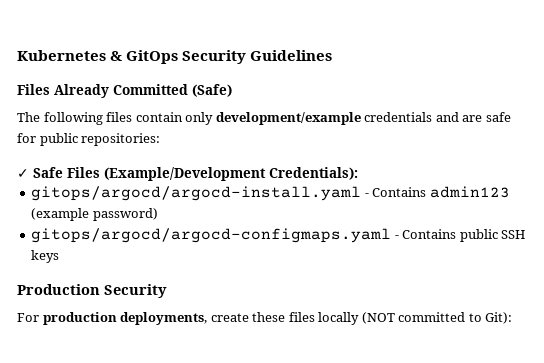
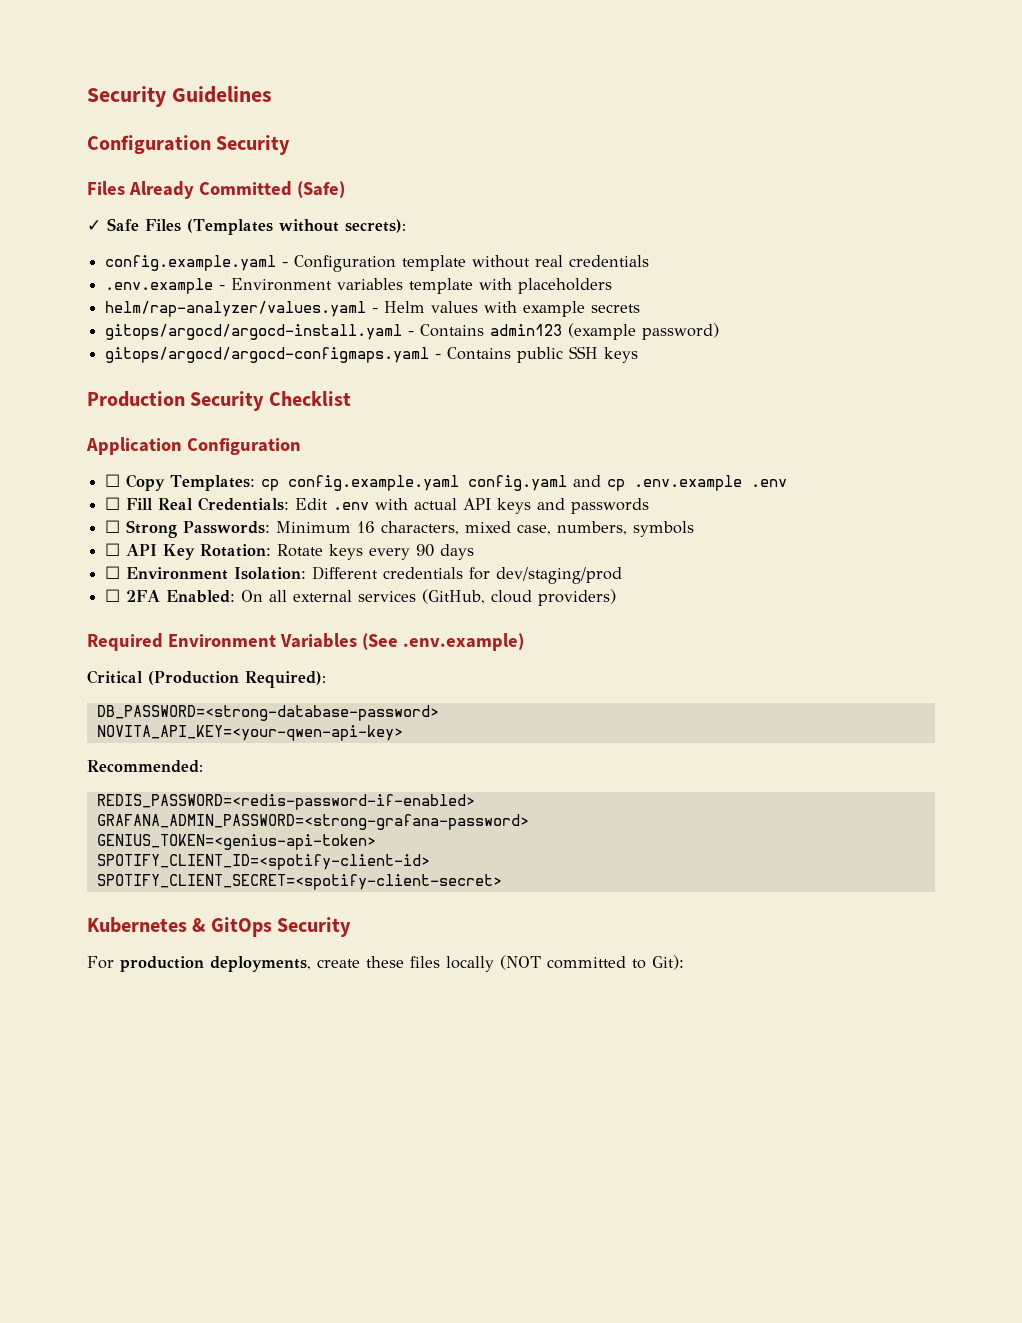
[17,50,179,64] Kubernetes & GitOps -> (87, 96) none
(333, 55) none -> [87,135,291,155] // Configuration Security
[17,112,511,125] [17,133,161,146] [17,167,358,181] The following files contain only development/example credentials and are safe for public repositories: // ✓ Safe Files (Example/Development Credentials): -> [87,218,406,235] [105,255,650,272] [105,278,613,294] [105,301,641,317] ✓ Safe Files (Templates without secrets): // config.example.yaml - Configuration template without real credentials // .env.example - Environment variables template with placeholders // helm/rap-analyzer/values.yaml - Helm values with example secrets
(167, 291) none -> [268,391,351,406] [86,437,301,455] [105,474,788,491] [105,497,650,514] [105,520,695,538] [105,543,475,560] [105,566,623,584] [105,589,617,606] [87,633,524,651] [87,670,326,688] [96,705,439,721] [96,725,403,741] [87,760,203,773] [96,794,475,810] [96,814,529,830] [96,834,376,850] [96,854,430,870] [96,874,502,890] [87,917,352,937] Checklist // Application Configuration // ☐ Copy Templates: cp config.example.yaml config.yaml and cp .env.example .env // ☐ Fill Real Credentials: Edit .env with actual API keys and passwords // ☐ Strong Passwords: Minimum 16 characters, mixed case, numbers, symbols // ☐ API Key Rotation: Rotate keys every 90 days // ☐ Environment Isolation: Different credentials for dev/staging/prod // ☐ 2FA Enabled: On all external services (GitHub, cloud providers) // Required Environment Variables (See .env.example) // Critical (Production Required): // DB_PASSWORD=<strong-database-password> // NOVITA_API_KEY=<your-qwen-api-key> // Recommended: // REDIS_PASSWORD=<redis-password-if-enabled> // GRAFANA_ADMIN_PASSWORD=<strong-grafana-password> // GENIUS_TOKEN=<genius-api-token> // SPOTIFY_CLIENT_ID=<spotify-client-id> // SPOTIFY_CLIENT_SECRET=<spotify-client-secret> // Kubernetes & GitOps Security

